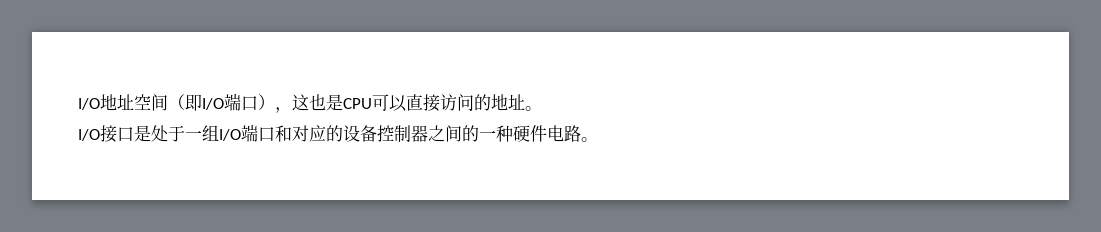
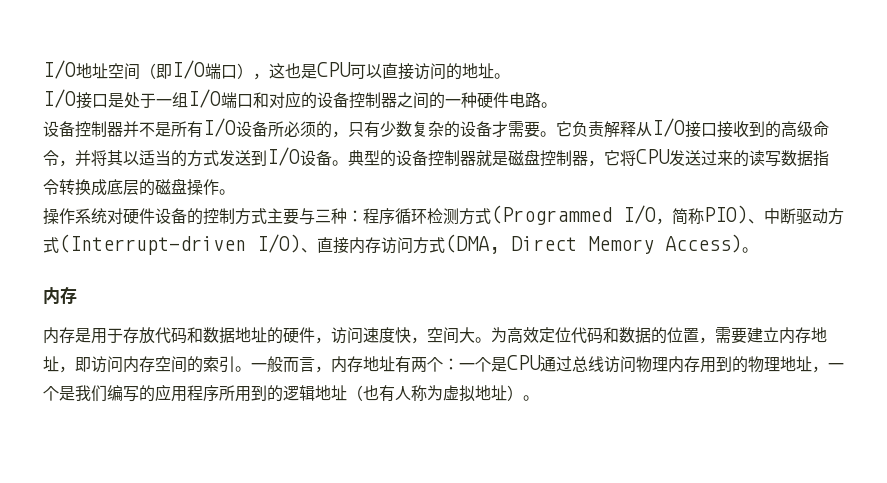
(598, 139) none -> [43,118,829,138] [43,147,829,167] [43,178,235,196] [43,205,844,225] [43,234,758,255] [43,286,77,305] [43,327,827,344] [43,355,844,373] [43,384,539,402] // 设备控制器并不是所有I/O设备所必须的，只有少数复杂的设备才需要。它负责解释从I/O接口接收到的高级命令，并将其以适当的方式发送到I/O设备。典型的设备控制器就是磁盘控制器，它将CPU发送过来的读写数据指令转换成底层的磁盘操作。 // 操作系统对硬件设备的控制方式主要与三种：程序循环检测方式(Programmed I/O，简称PIO)、中断驱动方式(Interrupt-driven I/O)、直接内存访问方式(DMA, Direct Memory Access)。 // 内存 // 内存是用于存放代码和数据地址的硬件，访问速度快，空间大。为高效定位代码和数据的位置，需要建立内存地址，即访问内存空间的索引。一般而言，内存地址有两个：一个是CPU通过总线访问物理内存用到的物理地址，一个是我们编写的应用程序所用到的逻辑地址（也有人称为虚拟地址）。

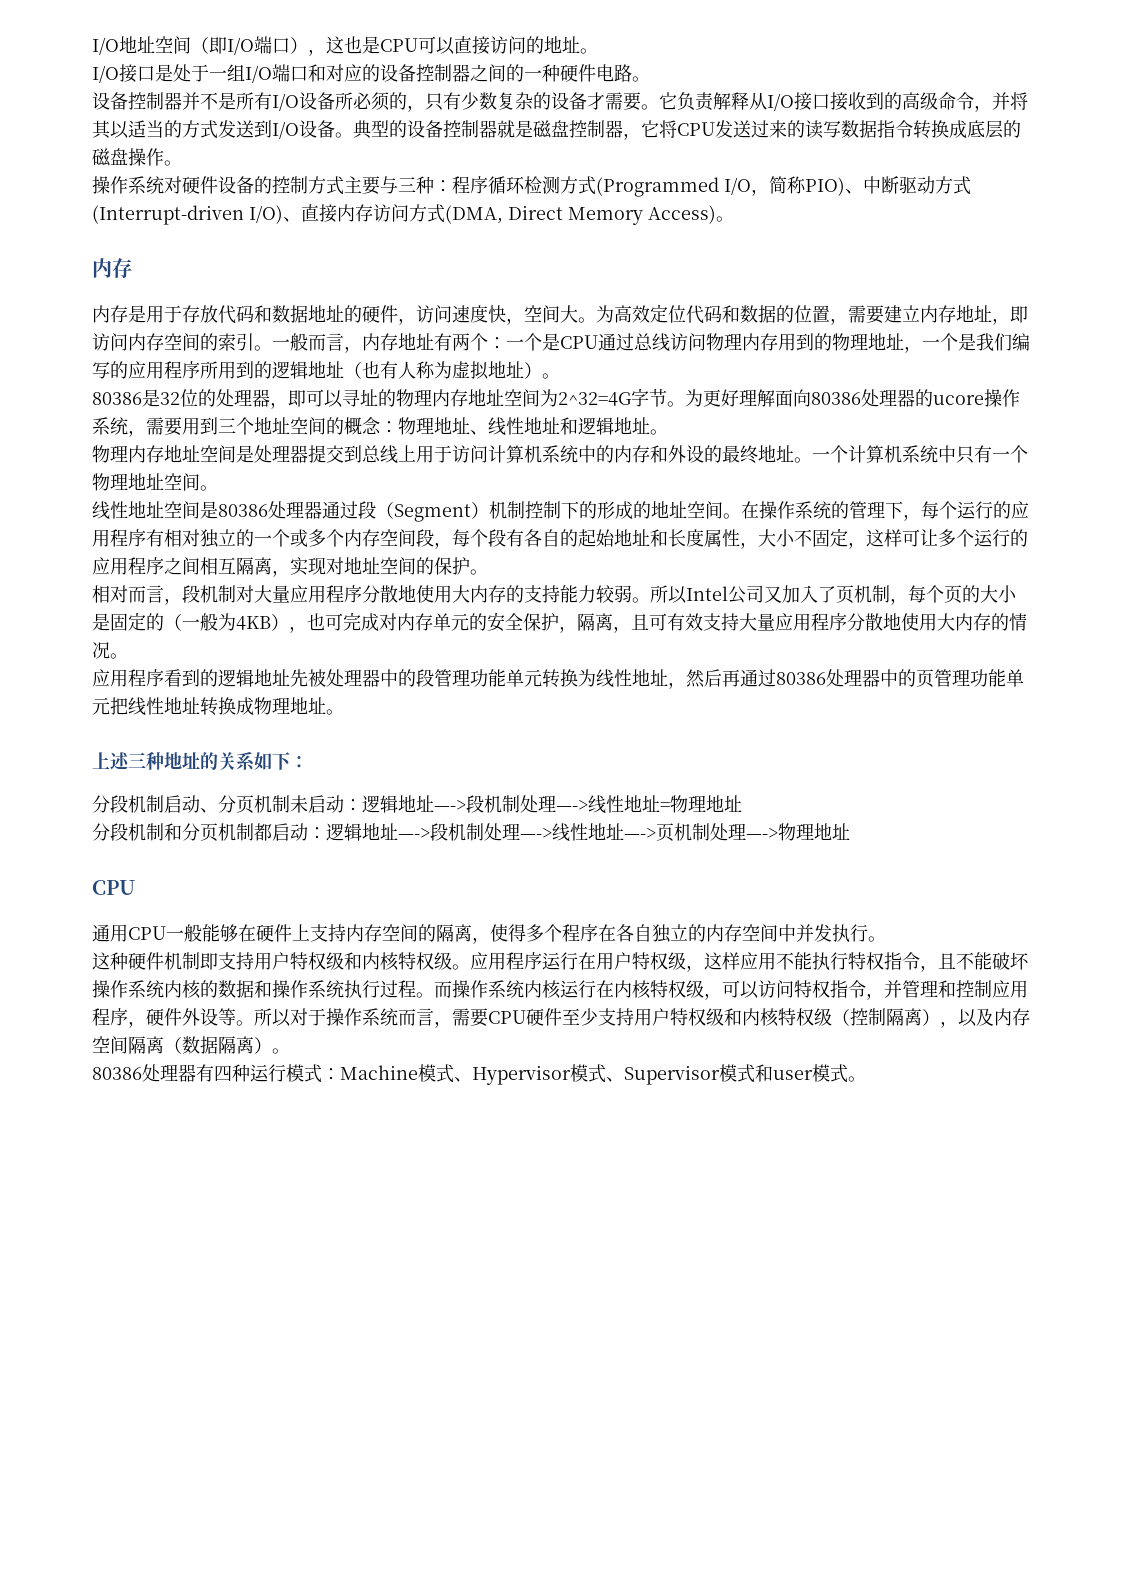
(539, 398) none -> [92,388,1020,409] [92,417,668,437] [92,445,1028,464] [92,473,218,491] [92,501,1029,522] [92,528,1028,549] [92,557,488,577] [92,585,1017,605] [92,612,1027,633] [92,642,128,659] [92,669,1024,689] [92,697,344,716] [92,751,308,771] [92,795,742,814] [92,823,850,842] [92,880,135,895] [92,924,886,944] [92,952,1029,972] [92,980,1028,1000] [92,1008,1030,1028] [92,1036,290,1054] [92,1064,866,1085] // 80386是32位的处理器，即可以寻址的物理内存地址空间为2^32=4G字节。为更好理解面向80386处理器的ucore操作系统，需要用到三个地址空间的概念：物理地址、线性地址和逻辑地址。 // 物理内存地址空间是处理器提交到总线上用于访问计算机系统中的内存和外设的最终地址。一个计算机系统中只有一个物理地址空间。 // 线性地址空间是80386处理器通过段（Segment）机制控制下的形成的地址空间。在操作系统的管理下，每个运行的应用程序有相对独立的一个或多个内存空间段，每个段有各自的起始地址和长度属性，大小不固定，这样可让多个运行的应用程序之间相互隔离，实现对地址空间的保护。 // 相对而言，段机制对大量应用程序分散地使用大内存的支持能力较弱。所以Intel公司又加入了页机制，每个页的大小是固定的（一般为4KB），也可完成对内存单元的安全保护，隔离，且可有效支持大量应用程序分散地使用大内存的情况。 // 应用程序看到的逻辑地址先被处理器中的段管理功能单元转换为线性地址，然后再通过80386处理器中的页管理功能单元把线性地址转换成物理地址。 // 上述三种地址的关系如下： // 分段机制启动、分页机制未启动：逻辑地址—->段机制处理—->线性地址=物理地址 // 分段机制和分页机制都启动：逻辑地址—->段机制处理—->线性地址—->页机制处理—->物理地址 // CPU // 通用CPU一般能够在硬件上支持内存空间的隔离，使得多个程序在各自独立的内存空间中并发执行。 // 这种硬件机制即支持用户特权级和内核特权级。应用程序运行在用户特权级，这样应用不能执行特权指令，且不能破坏操作系统内核的数据和操作系统执行过程。而操作系统内核运行在内核特权级，可以访问特权指令，并管理和控制应用程序，硬件外设等。所以对于操作系统而言，需要CPU硬件至少支持用户特权级和内核特权级（控制隔离），以及内存空间隔离（数据隔离）。 // 80386处理器有四种运行模式：Machine模式、Hypervisor模式、Supervisor模式和user模式。

